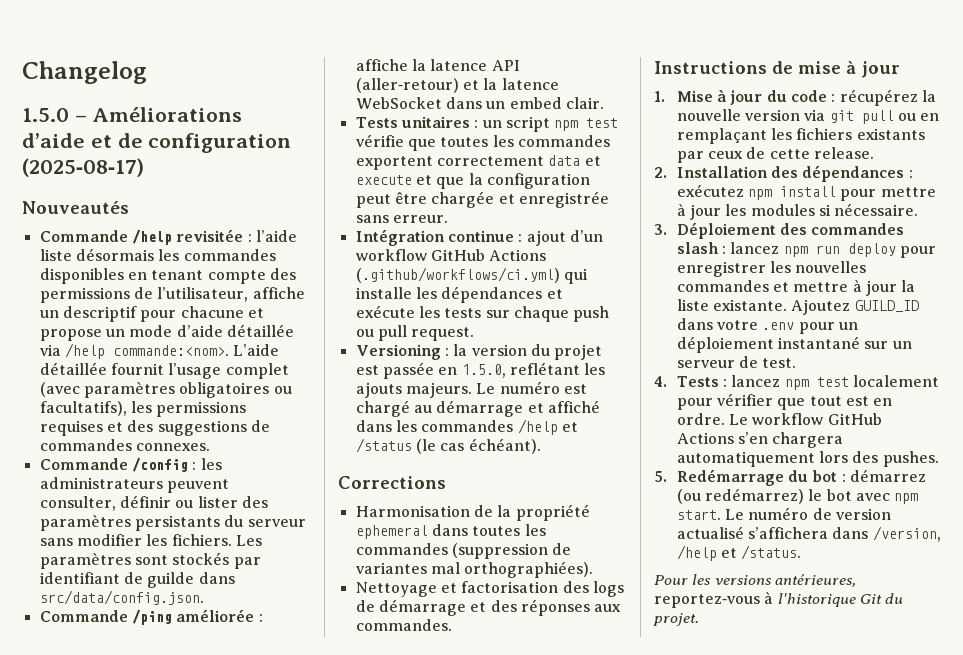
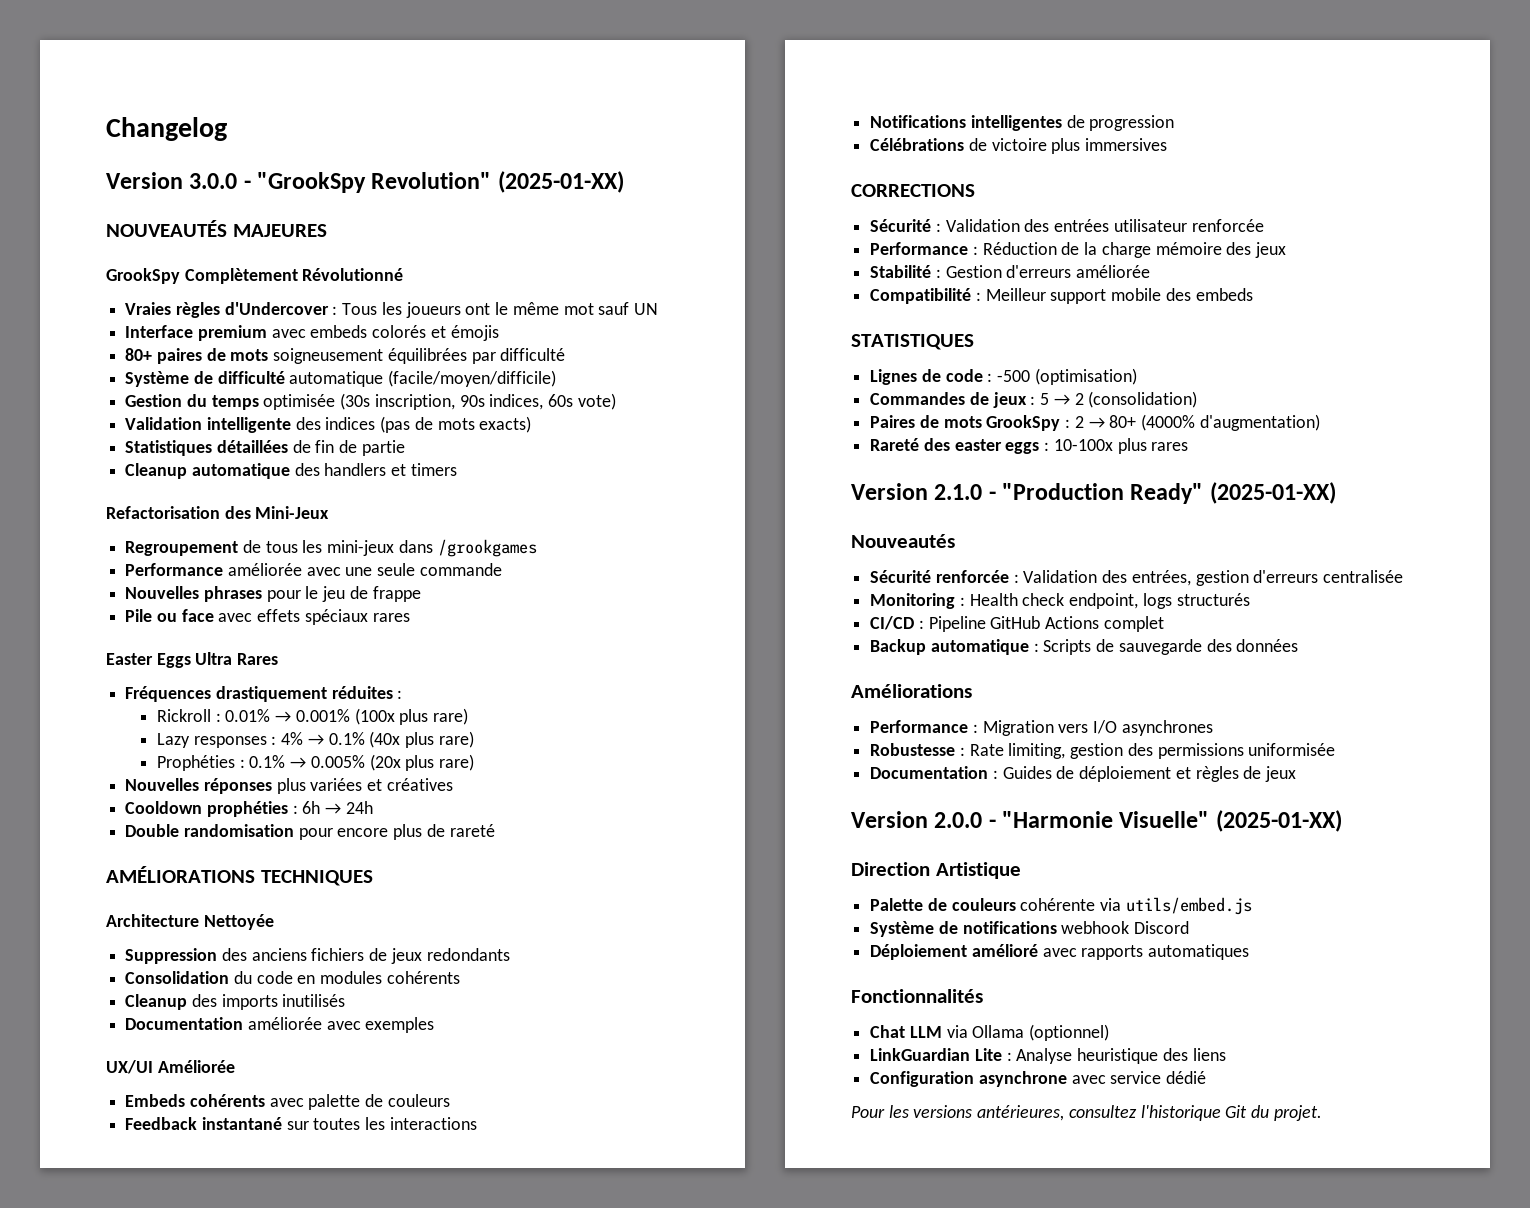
[22,107,242,122] [22,133,292,153] [22,158,144,177] [22,200,129,214] [39,229,297,245] [39,248,276,261] [39,268,296,284] [39,287,305,303] [39,306,264,322] [39,324,294,341] [39,343,280,359] [39,362,289,379] [39,382,292,398] [39,401,247,417] [39,420,270,436] [39,439,210,451] [39,457,222,472] [39,477,229,493] [39,495,268,511] [39,515,306,531] [39,534,262,546] [39,552,261,569] [39,572,235,588] [39,590,204,605] [39,609,263,625] [355,59,520,71] [355,78,559,93] [355,97,604,109] [355,116,619,132] [355,134,610,151] [355,155,601,170] [355,173,590,189] [355,191,609,208] [355,215,448,223] [355,229,603,246] [355,249,547,261] [355,267,588,284] [355,286,563,303] [355,305,610,322] [355,325,475,341] [355,344,603,360] [355,362,606,379] [355,381,587,398] [355,400,600,417] [355,419,578,435] [355,438,541,454] [338,476,446,489] [355,504,590,521] [355,524,546,539] [355,543,572,559] [355,561,594,578] [355,581,624,597] [355,599,622,616] [355,619,452,631] [654,61,900,78] [654,89,936,106] [676,109,940,124] [676,128,925,144] [676,147,874,163] [654,165,913,182] [676,184,936,201] [676,203,919,220] [654,222,905,239] [676,242,936,258] [676,261,867,277] [676,279,916,296] [676,299,919,315] [676,318,858,334] [676,336,912,353] [676,356,797,368] [654,375,939,390] [676,393,893,410] [676,413,882,425] [676,432,844,448] [676,451,939,467] [654,469,926,486] [676,488,919,504] [676,507,891,520] [676,526,941,542] [676,545,802,561] 1.5.0 – Améliorations d’aide et de configuration (2025‑08‑17) // Nouveautés // Commande /help revisitée : l’aide liste désormais les commandes disponibles en tenant compte des permissions de l’utilisateur, affiche un descriptif pour chacune et propose un mode d’aide détaillée via /help commande:<nom>. L’aide détaillée fournit l’usage complet (avec paramètres obligatoires ou facultatifs), les permissions requises et des suggestions de commandes connexes. // Commande /config : les administrateurs peuvent consulter, définir ou lister des paramètres persistants du serveur sans modifier les fichiers. Les paramètres sont stockés par identifiant de guilde dans src/data/config.json. // Commande /ping améliorée : affiche la latence API (aller‑retour) et la latence WebSocket dans un embed clair. // Tests unitaires : un script npm test vérifie que toutes les commandes exportent correctement data et execute et que la configuration peut être chargée et enregistrée sans erreur. // Intégration continue : ajout d’un workflow GitHub Actions (.github/workflows/ci.yml) qui installe les dépendances et exécute les tests sur chaque push ou pull request. // Versioning : la version du projet est passée en 1.5.0, reflétant les ajouts majeurs. Le numéro est chargé au démarrage et affiché dans les commandes /help et /status (le cas échéant). // Corrections // Harmonisation de la propriété ephemeral dans toutes les commandes (suppression de variantes mal orthographiées). // Nettoyage et factorisation des logs de démarrage et des réponses aux commandes. // Instructions de mise à jour // 1. Mise à jour du code : récupérez la nouvelle version via git pull ou en remplaçant les fichiers existants par ceux de cette release. // 2. Installation des dépendances : exécutez npm install pour mettre à jour les modules si nécessaire. // 3. Déploiement des commandes slash : lancez npm run deploy pour enregistrer les nouvelles commandes et mettre à jour la liste existante. Ajoutez GUILD_ID dans votre .env pour un déploiement instantané sur un serveur de test. // 4. Tests : lancez npm test localement pour vérifier que tout est en ordre. Le workflow GitHub Actions s’en chargera automatiquement lors des pushes. // 5. Redémarrage du bot : démarrez (ou redémarrez) le bot avec npm start. Le numéro de version actualisé s’affichera dans /version, /help et /status. -> [106,171,624,193] [106,220,327,237] [106,268,404,284] [125,302,658,318] [125,325,499,341] [125,348,566,364] [125,370,557,387] [125,393,616,410] [125,416,532,433] [125,440,405,456] [125,463,457,479] [106,506,330,519] [125,539,537,557] [125,563,502,576] [125,586,421,602] [125,609,410,625] [106,652,279,668] [125,686,403,702] [156,708,469,725] [156,731,474,748] [156,754,475,771] [125,778,453,794] [125,801,373,817] [125,824,495,840] [106,866,373,886] [106,914,274,930] [125,948,510,964] [125,971,460,984] [125,994,346,1010] [125,1017,435,1033] [106,1060,235,1074] [125,1094,450,1110] [125,1117,477,1130] [870,115,1175,131] [870,138,1168,154] [851,184,975,197] [870,219,1264,232] [870,242,1287,258] [870,265,1151,278] [870,288,1253,304] [851,334,974,350] [870,368,1137,385] [870,391,1198,408] [870,414,1320,431] [870,438,1189,454] [851,482,1336,504] [851,534,955,548] [870,570,1404,586] [870,593,1250,609] [870,616,1164,632] [870,639,1299,655] [851,684,972,698] [870,720,1213,736] [870,743,1336,759] [870,766,1297,782] [851,810,1342,832] [851,862,1021,879] [870,897,1252,915] [870,921,1190,937] [870,944,1250,960] [851,989,983,1003] [870,1024,1110,1041] [870,1048,1226,1064] [870,1071,1207,1087] Version 3.0.0 - "GrookSpy Revolution" (2025-01-XX) // NOUVEAUTÉS MAJEURES // GrookSpy Complètement Révolutionné // Vraies règles d'Undercover : Tous les joueurs ont le même mot sauf UN // Interface premium avec embeds colorés et émojis // 80+ paires de mots soigneusement équilibrées par difficulté // Système de difficulté automatique (facile/moyen/difficile) // Gestion du temps optimisée (30s inscription, 90s indices, 60s vote) // Validation intelligente des indices (pas de mots exacts) // Statistiques détaillées de fin de partie // Cleanup automatique des handlers et timers // Refactorisation des Mini-Jeux // Regroupement de tous les mini-jeux dans /grookgames // Performance améliorée avec une seule commande // Nouvelles phrases pour le jeu de frappe // Pile ou face avec effets spéciaux rares // Easter Eggs Ultra Rares // Fréquences drastiquement réduites : // Rickroll : 0.01% → 0.001% (100x plus rare) // Lazy responses : 4% → 0.1% (40x plus rare) // Prophéties : 0.1% → 0.005% (20x plus rare) // Nouvelles réponses plus variées et créatives // Cooldown prophéties : 6h → 24h // Double randomisation pour encore plus de rareté // AMÉLIORATIONS TECHNIQUES // Architecture Nettoyée // Suppression des anciens fichiers de jeux redondants // Consolidation du code en modules cohérents // Cleanup des imports inutilisés // Documentation améliorée avec exemples // UX/UI Améliorée // Embeds cohérents avec palette de couleurs // Feedback instantané sur toutes les interactions // Notifications intelligentes de progression // Célébrations de victoire plus immersives // CORRECTIONS // Sécurité : Validation des entrées utilisateur renforcée // Performance : Réduction de la charge mémoire des jeux // Stabilité : Gestion d'erreurs améliorée // Compatibilité : Meilleur support mobile des embeds // STATISTIQUES // Lignes de code : -500 (optimisation) // Commandes de jeux : 5 → 2 (consolidation) // Paires de mots GrookSpy : 2 → 80+ (4000% d'augmentation) // Rareté des easter eggs : 10-100x plus rares // Version 2.1.0 - "Production Ready" (2025-01-XX) // Nouveautés // Sécurité renforcée : Validation des entrées, gestion d'erreurs centralisée // Monitoring : Health check endpoint, logs structurés // CI/CD : Pipeline GitHub Actions complet // Backup automatique : Scripts de sauvegarde des données // Améliorations // Performance : Migration vers I/O asynchrones // Robustesse : Rate limiting, gestion des permissions uniformisée // Documentation : Guides de déploiement et règles de jeux // Version 2.0.0 - "Harmonie Visuelle" (2025-01-XX) // Direction Artistique // Palette de couleurs cohérente via utils/embed.js // Système de notifications webhook Discord // Déploiement amélioré avec rapports automatiques // Fonctionnalités // Chat LLM via Ollama (optionnel) // LinkGuardian Lite : Analyse heuristique des liens // Configuration asynchrone avec service dédié
[654,591,774,608] reportez‑vous à -> [1068,1105,1137,1118] consultez

